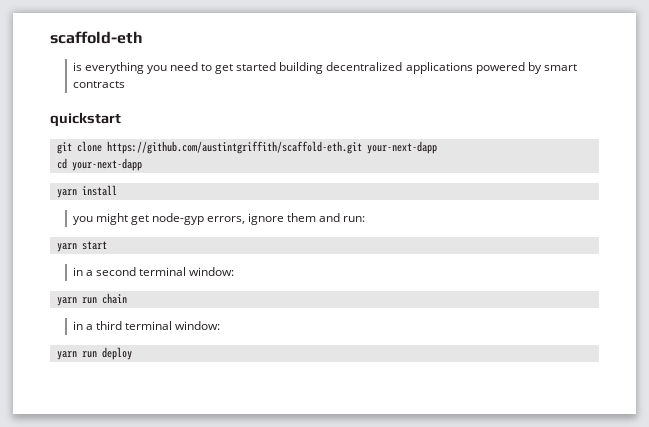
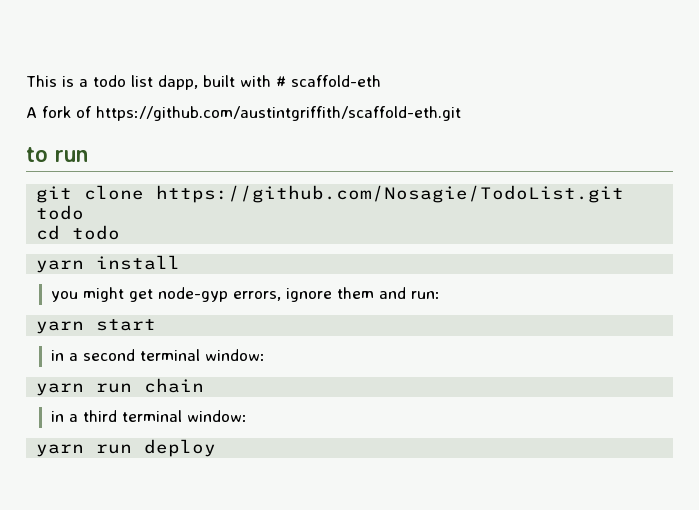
[50,31,143,44] [72,62,577,74] [72,81,125,88] [50,112,121,127] scaffold-eth // is everything you need to get started building decentralized applications powered by smart contracts // quickstart -> [26,75,381,90] [26,106,461,121] [26,147,88,162] This is a todo list dapp, built with # scaffold-eth // A fork of https://github.com/austintgriffith/scaffold-eth.git // to run
[106,141,437,154] https://github.com/austintgriffith/scaffold-eth.git your-next-dapp -> [156,185,625,203] [36,205,85,220] https://github.com/Nosagie/TodoList.git todo
[71,158,142,171] your-next-dapp -> [72,225,121,240] todo

